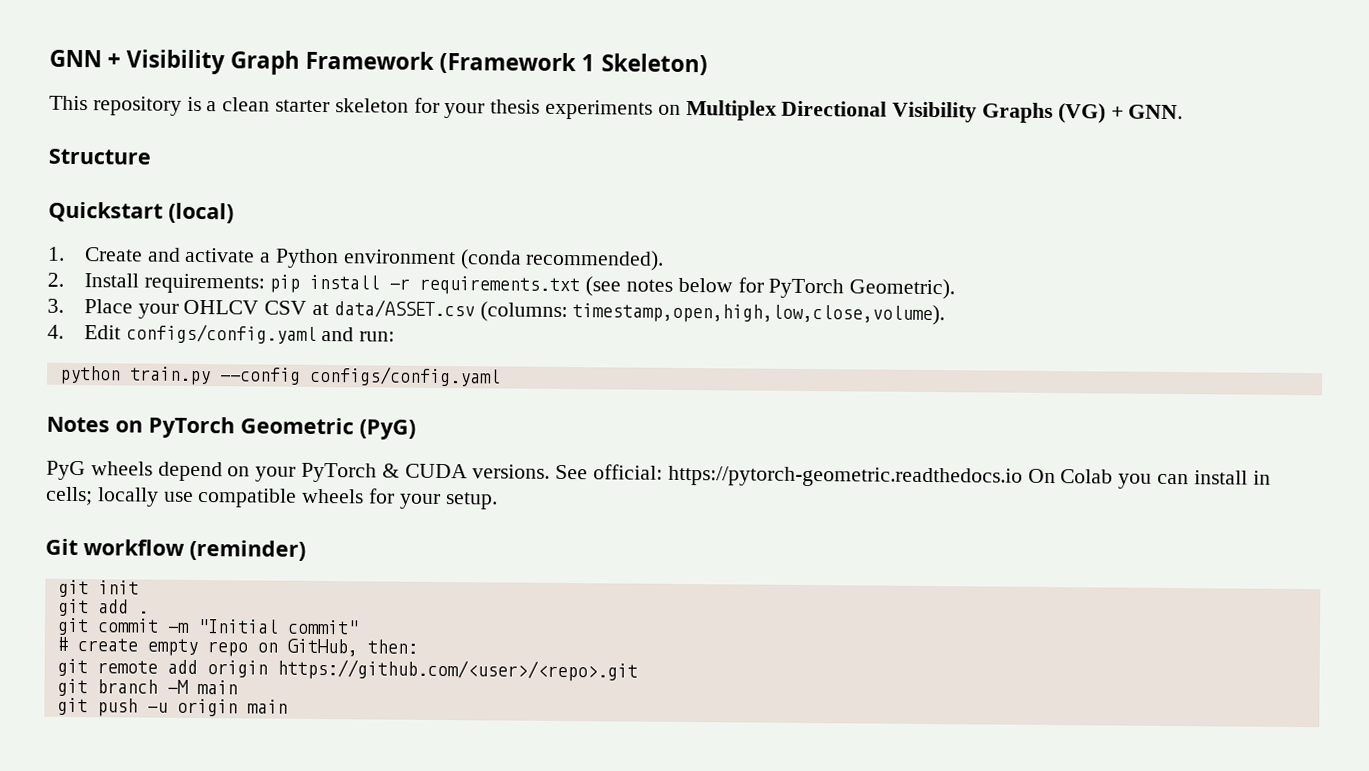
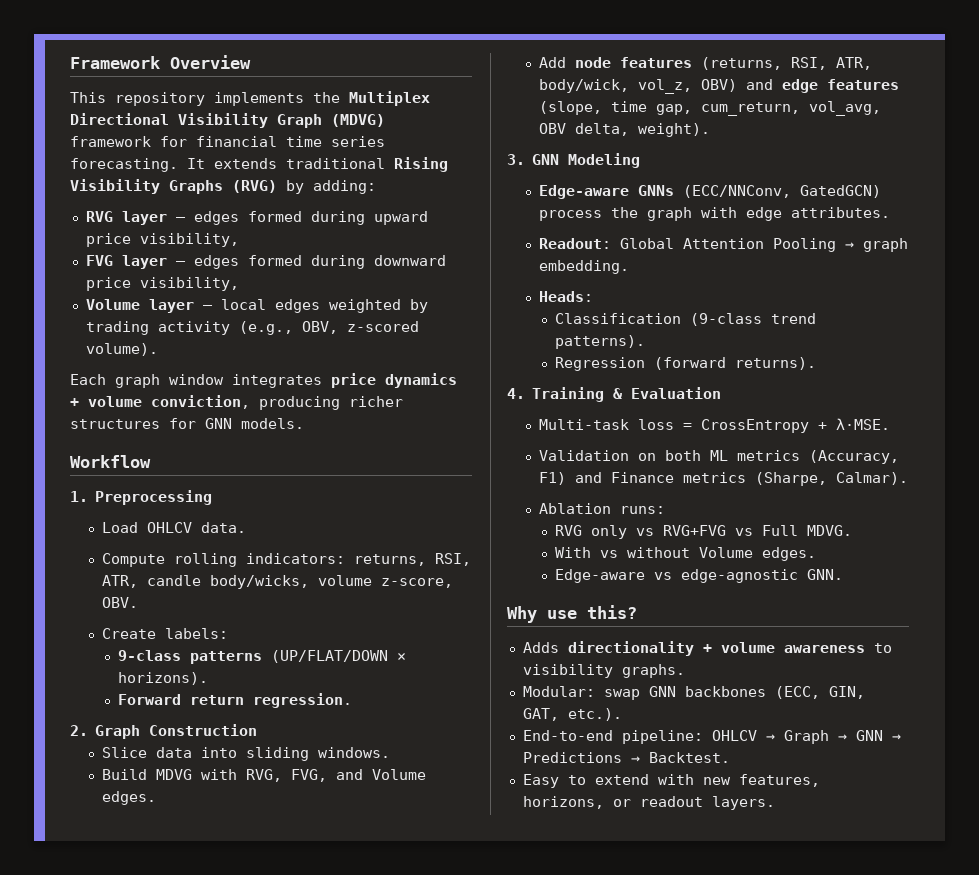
[49,49,708,76] [49,95,1184,124] [48,148,151,165] [48,201,234,224] [48,246,665,271] [47,272,956,300] [47,298,946,326] [47,323,396,344] [58,365,501,387] [46,416,416,440] [46,460,1271,489] [46,486,498,510] [45,538,306,561] [57,579,139,598] [57,598,149,617] [56,617,359,636] [56,636,418,657] [56,658,638,682] [56,678,238,697] [56,697,288,717] GNN + Visibility Graph Framework (Framework 1 Skeleton) // This repository is a clean starter skeleton for your thesis experiments on Multiplex Directional Visibility Graphs (VG) + GNN. // Structure // Quickstart (local) // 1. Create and activate a Python environment (conda recommended). // 2. Install requirements: pip install -r requirements.txt (see notes below for PyTorch Geometric). // 3. Place your OHLCV CSV at data/ASSET.csv (columns: timestamp,open,high,low,close,volume). // 4. Edit configs/config.yaml and run: // python train.py --config configs/config.yaml // Notes on PyTorch Geometric (PyG) // PyG wheels depend on your PyTorch & CUDA versions. See official: https://pytorch-geometric.readthedocs.io On Colab you can install in cells; locally use compatible wheels for your setup. // Git workflow (reminder) // git init // git add . // git commit -m "Initial commit" // # create empty repo on GitHub, then: // git remote add origin https://github.com/<user>/<repo>.git // git branch -M main // git push -u origin main -> [70,55,251,69] [70,91,430,106] [70,113,385,128] [70,136,385,147] [70,157,448,172] [70,179,376,194] [85,211,428,225] [85,233,239,247] [85,255,446,269] [85,277,239,291] [85,299,428,313] [85,321,419,335] [85,343,158,356] [70,373,457,388] [70,395,403,410] [70,418,304,429] [70,455,151,468] [70,490,213,505] [102,522,247,533] [102,553,472,567] [102,575,454,589] [102,597,139,608] [102,628,229,639] [118,650,407,664] [118,672,209,685] [118,693,353,708] [70,724,258,739] [102,747,391,761] [102,769,427,782] [102,791,157,805] [539,57,873,70] [539,79,900,94] [539,101,882,116] [539,123,711,137] [507,153,641,168] [539,185,882,199] [539,207,891,221] [539,238,909,252] [539,260,630,274] [539,291,594,302] [555,313,817,326] [555,335,646,349] [555,357,817,371] [507,387,722,402] [539,418,891,433] [539,450,900,464] [539,472,909,486] [539,503,666,514] [555,525,853,539] [555,547,817,561] [555,569,844,583] [507,605,637,623] [522,641,892,656] [522,664,685,678] [522,686,865,700] [522,708,622,721] [522,730,901,744] [522,752,730,763] [522,774,820,788] [522,796,775,810] Framework Overview // This repository implements the Multiplex Directional Visibility Graph (MDVG) framework for financial time series forecasting. It extends traditional Rising Visibility Graphs (RVG) by adding: // RVG layer – edges formed during upward price visibility, // FVG layer – edges formed during downward price visibility, // Volume layer – local edges weighted by trading activity (e.g., OBV, z-scored volume). // Each graph window integrates price dynamics + volume conviction, producing richer structures for GNN models. // Workflow // 1. Preprocessing // Load OHLCV data. // Compute rolling indicators: returns, RSI, ATR, candle body/wicks, volume z-score, OBV. // Create labels: // 9-class patterns (UP/FLAT/DOWN × horizons). // Forward return regression. // 2. Graph Construction // Slice data into sliding windows. // Build MDVG with RVG, FVG, and Volume edges. // Add node features (returns, RSI, ATR, body/wick, vol_z, OBV) and edge features (slope, time gap, cum_return, vol_avg, OBV delta, weight). // 3. GNN Modeling // Edge-aware GNNs (ECC/NNConv, GatedGCN) process the graph with edge attributes. // Readout: Global Attention Pooling → graph embedding. // Heads: // Classification (9-class trend patterns). // Regression (forward returns). // 4. Training & Evaluation // Multi-task loss = CrossEntropy + λ·MSE. // Validation on both ML metrics (Accuracy, F1) and Finance metrics (Sharpe, Calmar). // Ablation runs: // RVG only vs RVG+FVG vs Full MDVG. // With vs without Volume edges. // Edge-aware vs edge-agnostic GNN. // Why use this? // Adds directionality + volume awareness to visibility graphs. // Modular: swap GNN backbones (ECC, GIN, GAT, etc.). // End-to-end pipeline: OHLCV → Graph → GNN → Predictions → Backtest. // Easy to extend with new features, horizons, or readout layers.

